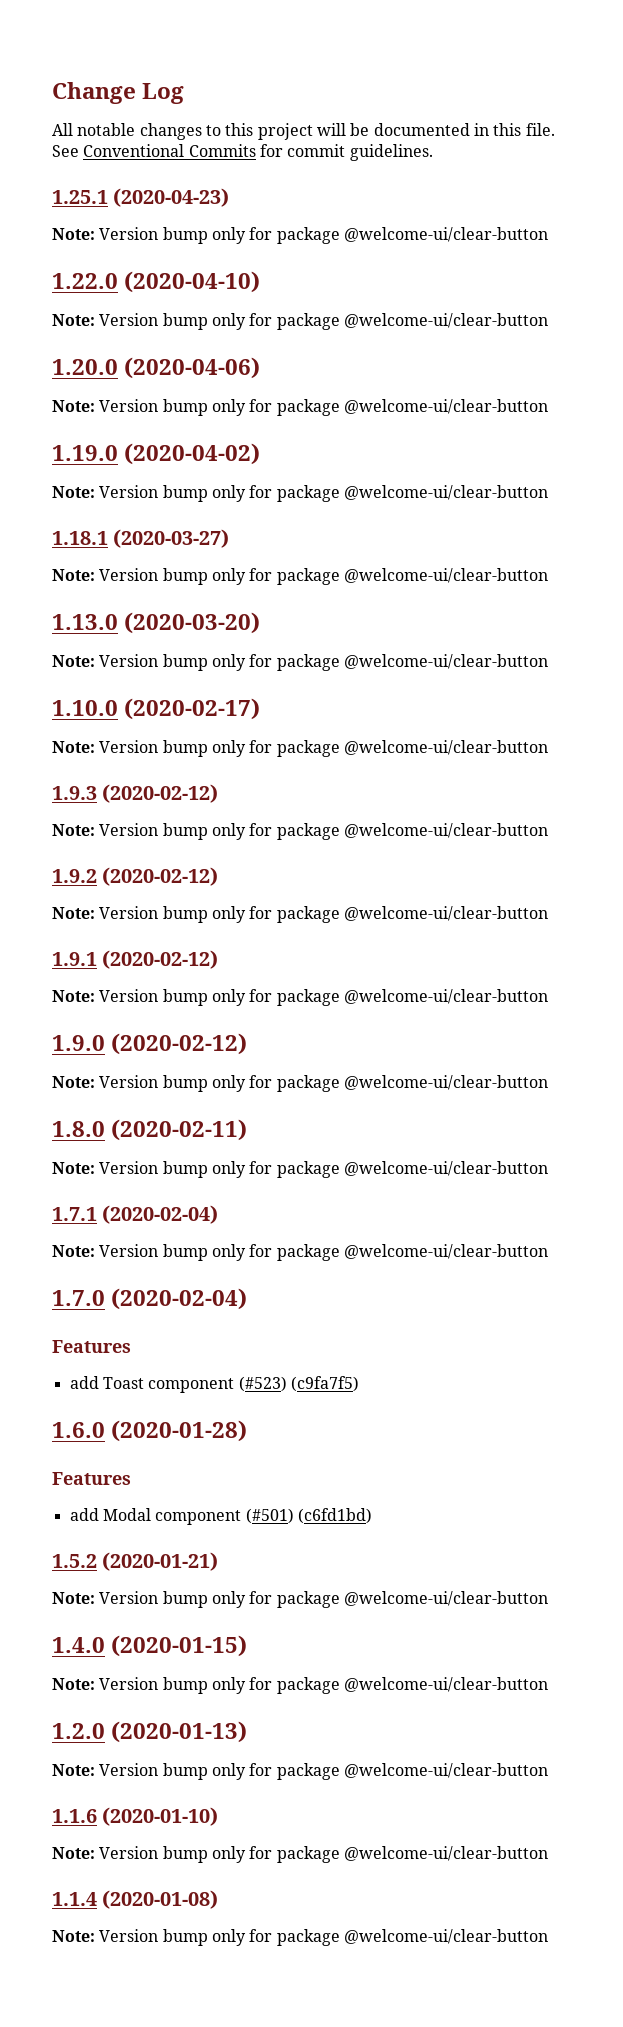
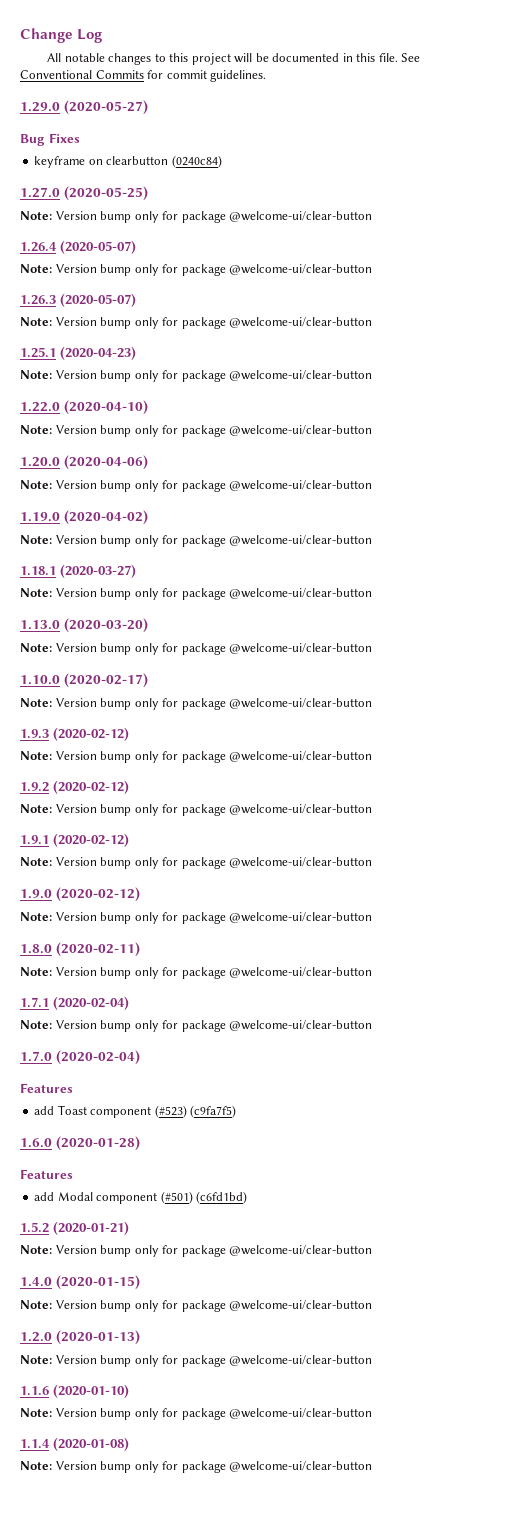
(433, 152) none -> [20,100,149,115] [20,133,80,146] [34,155,222,168] [20,186,149,201] [20,211,373,223] [20,240,136,254] [20,264,373,276] [20,293,136,307] [20,317,373,329] // 1.29.0 (2020-05-27) // Bug Fixes // keyframe on clearbutton (0240c84) // 1.27.0 (2020-05-25) // Note: Version bump only for package @welcome-ui/clear-button // 1.26.4 (2020-05-07) // Note: Version bump only for package @welcome-ui/clear-button // 1.26.3 (2020-05-07) // Note: Version bump only for package @welcome-ui/clear-button

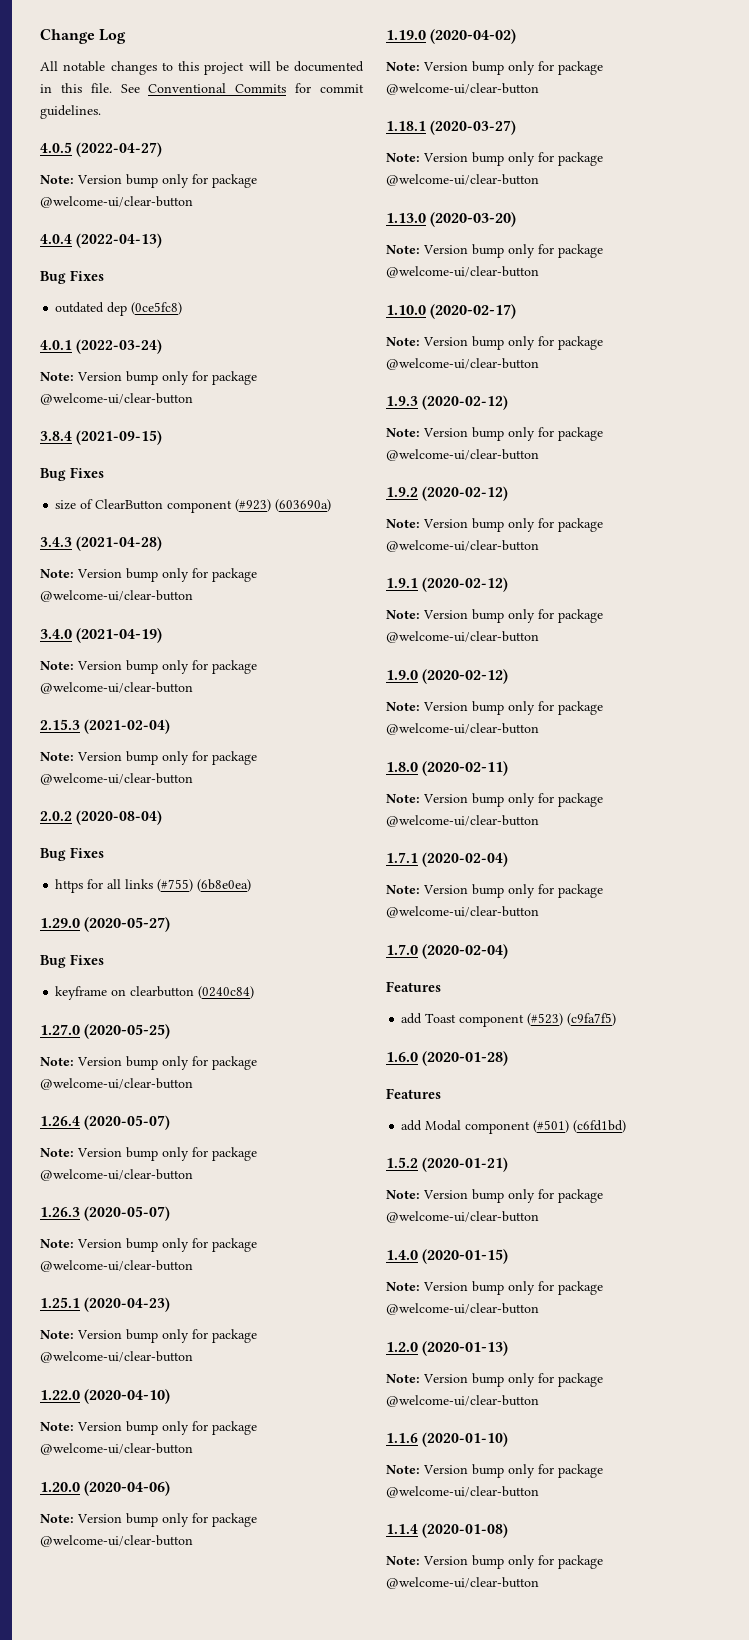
(267, 76) none -> [40,142,163,157] [40,174,257,188] [40,196,193,208] [40,233,163,248] [40,270,104,284] [55,302,183,316] [40,339,163,354] [40,371,257,385] [40,393,193,405] [40,430,163,445] [40,467,104,481] [55,499,332,513] [40,536,163,551] [40,568,257,582] [40,590,193,602] [40,628,163,643] [40,660,257,674] [40,682,193,694] [40,719,171,734] [40,751,257,765] [40,773,193,785] [40,810,163,825] [40,847,104,861] [55,879,252,893] // 4.0.5 (2022-04-27) // Note: Version bump only for package @welcome-ui/clear-button // 4.0.4 (2022-04-13) // Bug Fixes // outdated dep (0ce5fc8) // 4.0.1 (2022-03-24) // Note: Version bump only for package @welcome-ui/clear-button // 3.8.4 (2021-09-15) // Bug Fixes // size of ClearButton component (#923) (603690a) // 3.4.3 (2021-04-28) // Note: Version bump only for package @welcome-ui/clear-button // 3.4.0 (2021-04-19) // Note: Version bump only for package @welcome-ui/clear-button // 2.15.3 (2021-02-04) // Note: Version bump only for package @welcome-ui/clear-button // 2.0.2 (2020-08-04) // Bug Fixes // https for all links (#755) (6b8e0ea)

